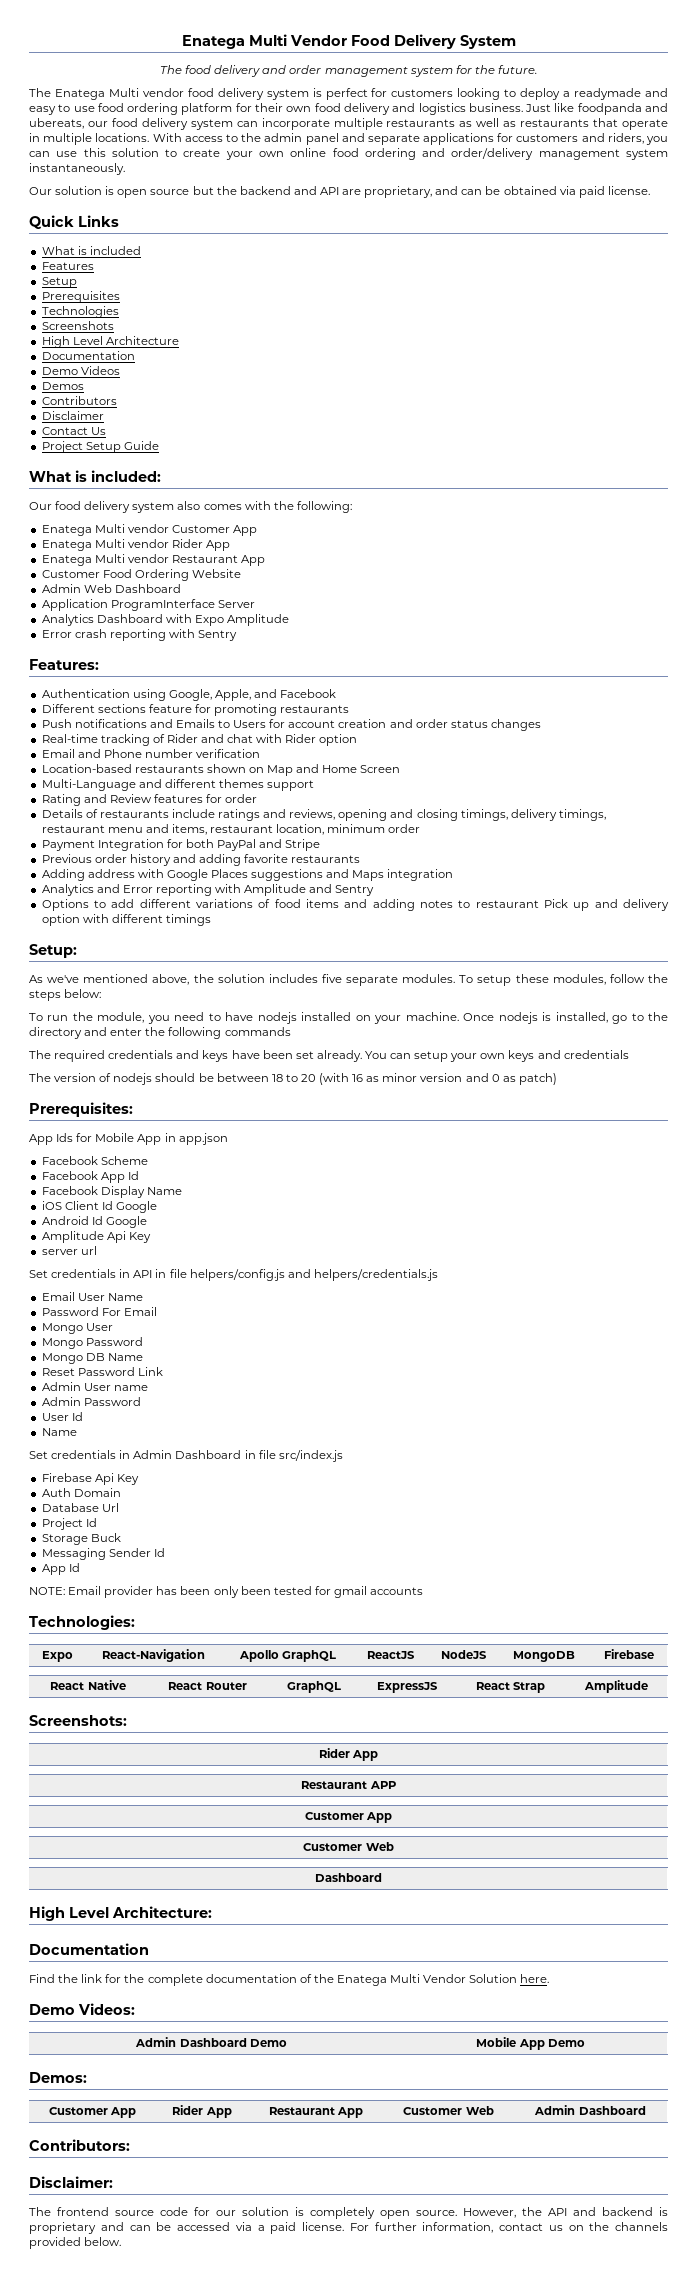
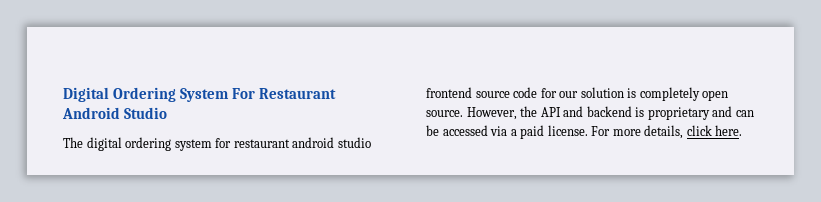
[181,34,516,49] [160,65,537,77] [29,88,668,100] [29,103,668,115] [29,118,669,130] [29,133,668,145] [29,148,668,160] [29,163,125,175] [29,186,650,198] [29,215,119,229] [41,246,141,255] [41,262,94,270] [41,277,77,288] [41,291,120,303] [41,306,119,318] [41,321,114,330] [41,336,179,348] [41,351,135,360] [41,366,120,375] [41,382,84,390] [41,396,117,405] [41,411,104,420] [41,427,106,435] [41,441,159,453] [29,470,161,482] [29,501,352,513] [41,524,258,536] [41,539,231,551] [41,554,266,566] [41,569,241,581] [41,584,181,593] [41,599,255,611] [41,614,290,626] [41,629,238,641] [29,659,99,670] [41,689,337,701] [41,704,350,716] [41,719,541,731] [41,734,358,746] [41,749,261,758] [41,764,401,776] [41,779,315,791] [41,794,258,806] [41,809,606,821] [41,824,421,835] [41,839,321,851] [41,854,361,866] [41,869,454,881] [41,884,375,896] [41,899,670,911] [41,914,211,926] [29,944,77,958] [29,974,668,986] [29,989,102,1001] [29,1012,669,1024] [29,1027,291,1039] [29,1050,629,1062] [29,1073,557,1085] [29,1102,133,1117] [29,1133,228,1145] [41,1156,148,1165] [41,1171,139,1183] [41,1186,182,1198] [41,1201,157,1213] [41,1216,147,1228] [41,1231,151,1243] [41,1246,97,1255] [29,1269,438,1281] [41,1292,143,1301] [41,1307,157,1316] [41,1323,113,1334] [41,1337,143,1349] [41,1353,143,1364] [41,1367,163,1376] [41,1382,148,1391] [41,1397,141,1406] [41,1412,83,1421] [41,1428,77,1436] [29,1450,343,1462] [41,1473,139,1485] [41,1488,121,1497] [41,1503,119,1512] [41,1518,97,1530] [41,1533,121,1545] [41,1548,165,1560] [41,1563,80,1575] [29,1586,424,1598] [29,1615,135,1630] [41,1651,73,1662] [102,1649,205,1662] [238,1650,337,1662] [367,1651,415,1659] [440,1650,487,1659] [513,1651,575,1662] [603,1649,654,1659] [50,1680,126,1690] [168,1682,247,1690] [286,1681,341,1693] [377,1682,438,1693] [475,1682,546,1693] [584,1680,648,1693] [29,1715,127,1726] [318,1748,379,1761] [301,1781,396,1789] [304,1812,393,1823] [303,1842,394,1851] [315,1873,382,1882] [29,1906,212,1921] [29,1943,149,1955] [29,1974,550,1986] [29,2003,135,2015] [135,2037,287,2047] [476,2037,585,2050] [29,2072,87,2083] [48,2107,137,2118] [172,2105,232,2118] [268,2107,364,2118] [403,2106,494,2115] [534,2105,646,2115] [29,2139,130,2151] [29,2176,113,2188] [29,2207,51,2216] Enatega Multi Vendor Food Delivery System // The food delivery and order management system for the future. // The Enatega Multi vendor food delivery system is perfect for customers looking to deploy a readymade and easy to use food ordering platform for their own food delivery and logistics business. Just like foodpanda and ubereats, our food delivery system can incorporate multiple restaurants as well as restaurants that operate in multiple locations. With access to the admin panel and separate applications for customers and riders, you can use this solution to create your own online food ordering and order/delivery management system instantaneously. // Our solution is open source but the backend and API are proprietary, and can be obtained via paid license. // Quick Links // What is included // Features // Setup // Prerequisites // Technologies // Screenshots // High Level Architecture // Documentation // Demo Videos // Demos // Contributors // Disclaimer // Contact Us // Project Setup Guide // What is included: // Our food delivery system also comes with the following: // Enatega Multi vendor Customer App // Enatega Multi vendor Rider App // Enatega Multi vendor Restaurant App // Customer Food Ordering Website // Admin Web Dashboard // Application ProgramInterface Server // Analytics Dashboard with Expo Amplitude // Error crash reporting with Sentry // Features: // Authentication using Google, Apple, and Facebook // Different sections feature for promoting restaurants // Push notifications and Emails to Users for account creation and order status changes // Real-time tracking of Rider and chat with Rider option // Email and Phone number verification // Location-based restaurants shown on Map and Home Screen // Multi-Language and different themes support // Rating and Review features for order // Details of restaurants include ratings and reviews, opening and closing timings, delivery timings, restaurant menu and items, restaurant location, minimum order // Payment Integration for both PayPal and Stripe // Previous order history and adding favorite restaurants // Adding address with Google Places suggestions and Maps integration // Analytics and Error reporting with Amplitude and Sentry // Options to add different variations of food items and adding notes to restaurant Pick up and delivery option with different timings // Setup: // As we've mentioned above, the solution includes five separate modules. To setup these modules, follow the steps below: // To run the module, you need to have nodejs installed on your machine. Once nodejs is installed, go to the directory and enter the following commands // The required credentials and keys have been set already. You can setup your own keys and credentials // The version of nodejs should be between 18 to 20 (with 16 as minor version and 0 as patch) // Prerequisites: // App Ids for Mobile App in app.json // Facebook Scheme // Facebook App Id // Facebook Display Name // iOS Client Id Google // Android Id Google // Amplitude Api Key // server url // Set credentials in API in file helpers/config.js and helpers/credentials.js // Email User Name // Password For Email // Mongo User // Mongo Password // Mongo DB Name // Reset Password Link // Admin User name // Admin Password // User Id // Name // Set credentials in Admin Dashboard in file src/index.js // Firebase Api Key // Auth Domain // Database Url // Project Id // Storage Buck // Messaging Sender Id // App Id // NOTE: Email provider has been only been tested for gmail accounts // Technologies: // Expo | React-Navigation | Apollo GraphQL | ReactJS | NodeJS | MongoDB | Firebase // React Native | React Router | GraphQL | ExpressJS | React Strap | Amplitude // Screenshots: // Rider App // Restaurant APP // Customer App // Customer Web // Dashboard // High Level Architecture: // Documentation // Find the link for the complete documentation of the Enatega Multi Vendor Solution here. // Demo Videos: // Admin Dashboard Demo | Mobile App Demo // Demos: // Customer App | Rider App | Restaurant App | Customer Web | Admin Dashboard // Contributors: // Disclaimer: // The -> [63,87,337,102] [62,107,168,119] [63,137,371,151] Digital Ordering System For Restaurant Android Studio // The digital ordering system for restaurant android studio
[374,2222,668,2233] [29,2237,122,2249] further information, contact us on the channels provided below. -> [612,125,743,139] more details, click here.

